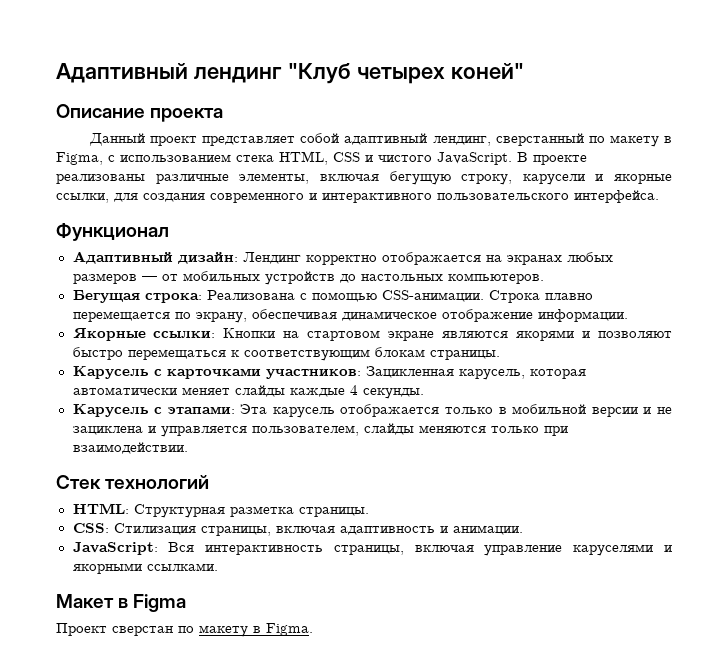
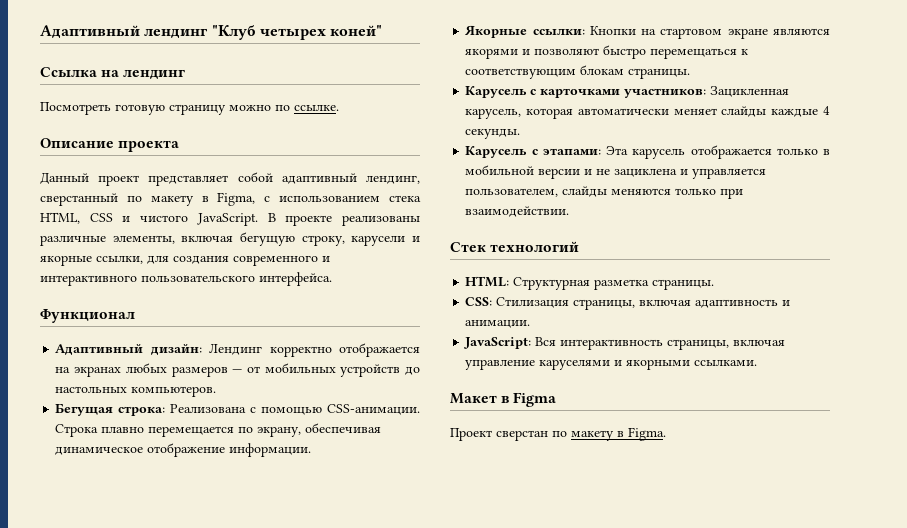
(524, 71) none -> [40,67,186,80] [40,102,339,115] // Ссылка на лендинг // Посмотреть готовую страницу можно по ссылке.

